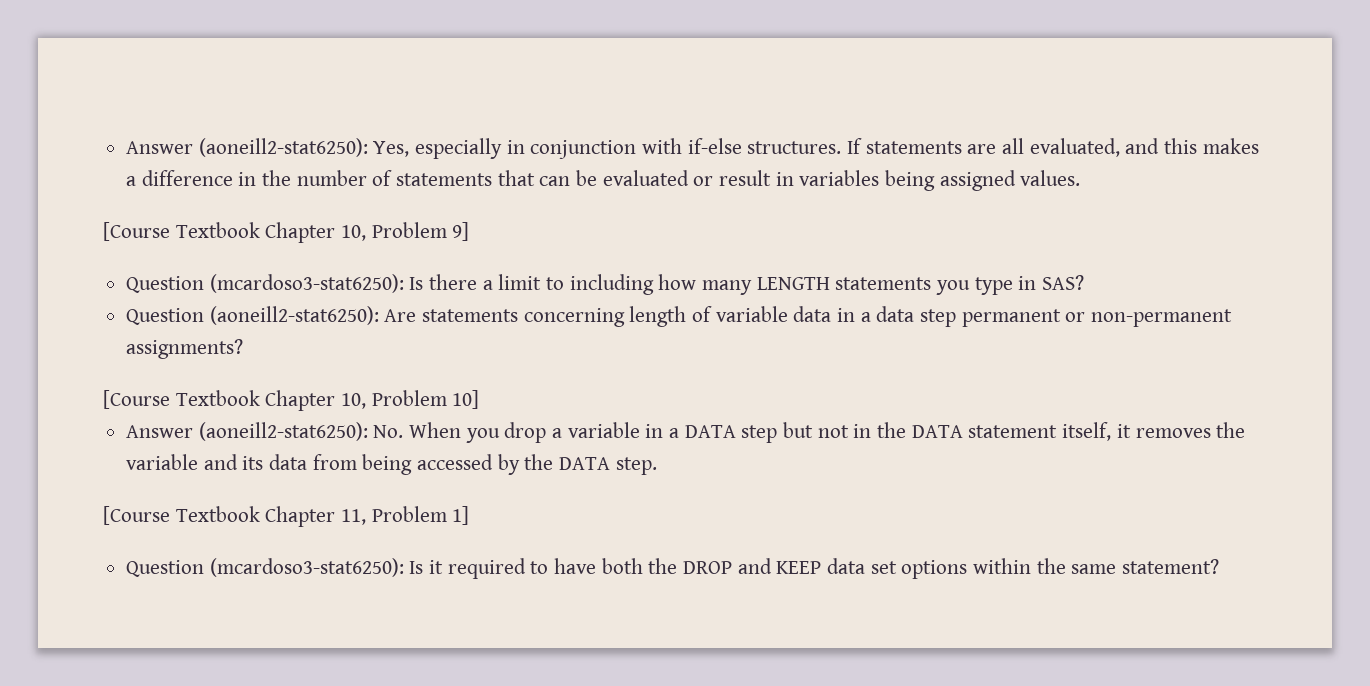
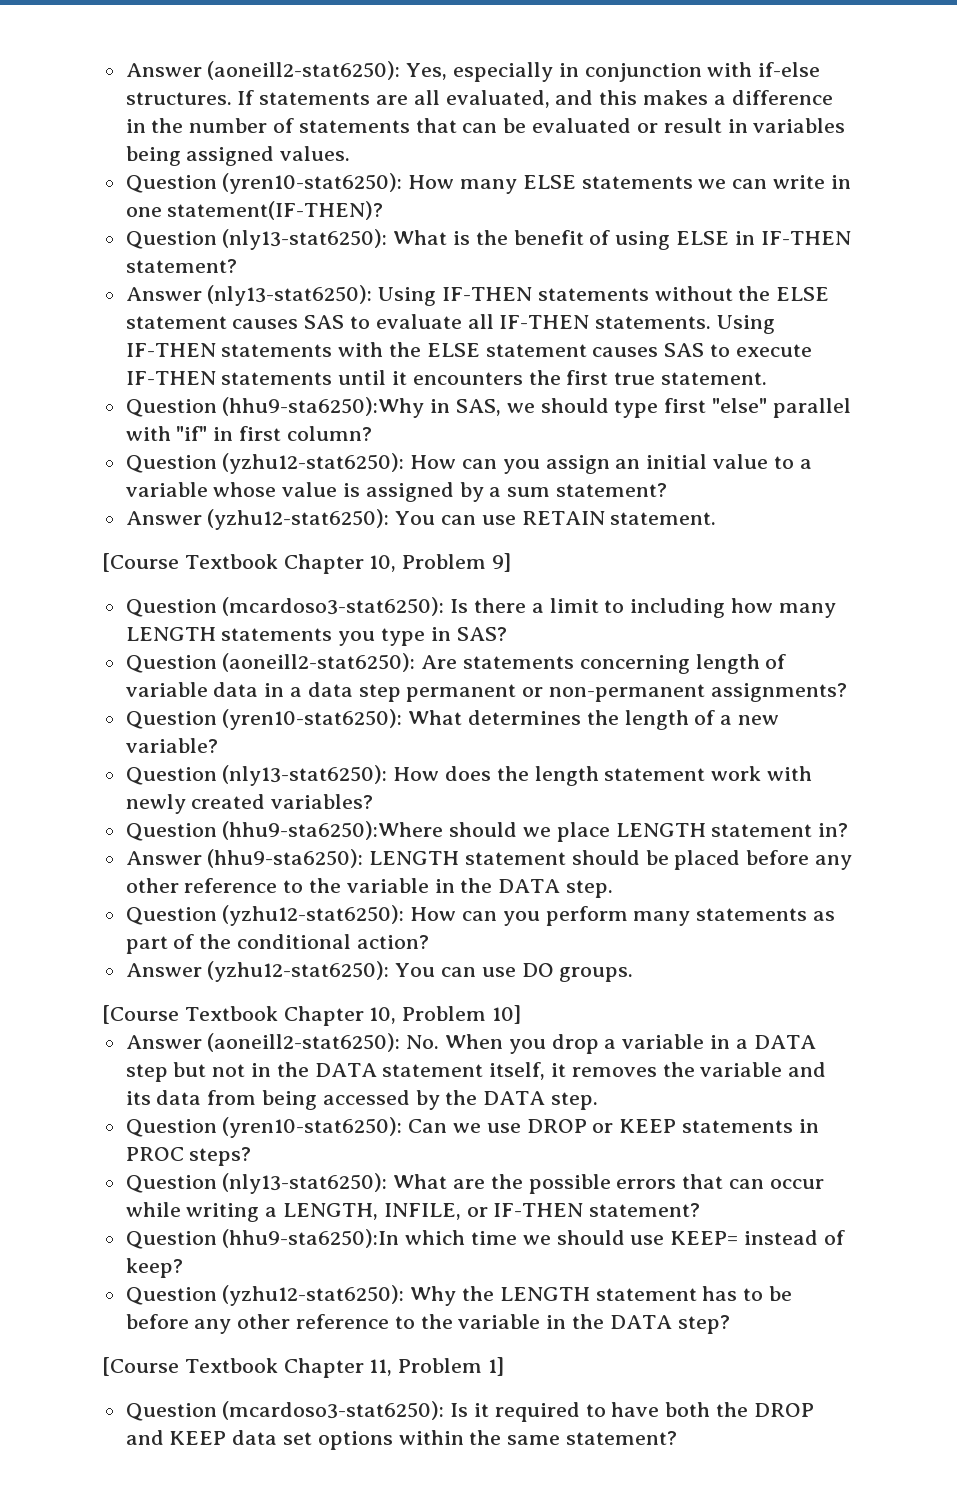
(1081, 178) none -> [125,173,851,194] [125,201,384,220] [125,229,851,250] [125,259,237,273] [125,285,830,306] [125,314,776,334] [125,342,812,357] [125,370,768,385] [125,397,851,418] [125,426,372,441] [125,453,812,474] [125,482,668,502] [125,509,717,530] // Question (yren10-stat6250): How many ELSE statements we can write in one statement(IF-THEN)? // Question (nly13-stat6250): What is the benefit of using ELSE in IF-THEN statement? // Answer (nly13-stat6250): Using IF-THEN statements without the ELSE statement causes SAS to evaluate all IF-THEN statements. Using IF-THEN statements with the ELSE statement causes SAS to execute IF-THEN statements until it encounters the first true statement. // Question (hhu9-sta6250):Why in SAS, we should type first "else" parallel with "if" in first column? // Question (yzhu12-stat6250): How can you assign an initial value to a variable whose value is assigned by a sum statement? // Answer (yzhu12-stat6250): You can use RETAIN statement.
(244, 349) none -> [125,709,780,730] [125,738,218,753] [125,765,813,786] [125,794,374,814] [125,821,849,842] [125,849,853,870] [125,878,614,898] [125,905,836,926] [125,934,429,954] [125,961,634,982] // Question (yren10-stat6250): What determines the length of a new variable? // Question (nly13-stat6250): How does the length statement work with newly created variables? // Question (hhu9-sta6250):Where should we place LENGTH statement in? // Answer (hhu9-sta6250): LENGTH statement should be placed before any other reference to the variable in the DATA step. // Question (yzhu12-stat6250): How can you perform many statements as part of the conditional action? // Answer (yzhu12-stat6250): You can use DO groups.
(657, 466) none -> [125,1117,819,1138] [125,1147,252,1166] [125,1173,824,1194] [125,1202,701,1222] [125,1229,845,1249] [125,1258,183,1278] [125,1285,793,1306] [125,1314,730,1334] // Question (yren10-stat6250): Can we use DROP or KEEP statements in PROC steps? // Question (nly13-stat6250): What are the possible errors that can occur while writing a LENGTH, INFILE, or IF-THEN statement? // Question (hhu9-sta6250):In which time we should use KEEP= instead of keep? // Question (yzhu12-stat6250): Why the LENGTH statement has to be before any other reference to the variable in the DATA step?

